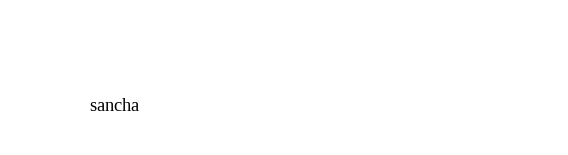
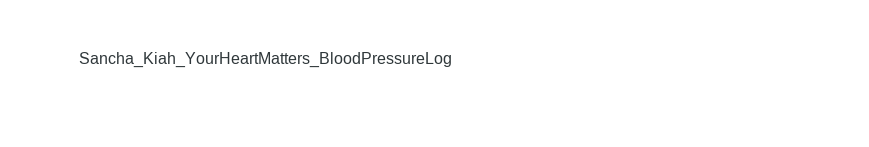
[90,98,139,111] sancha -> [79,52,452,68] Sancha_Kiah_YourHeartMatters_BloodPressureLog

